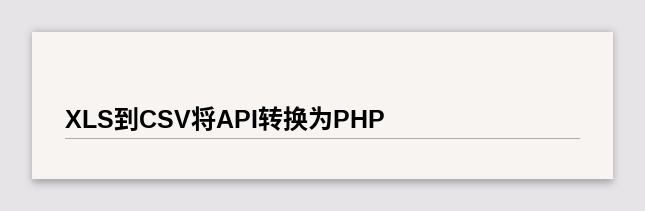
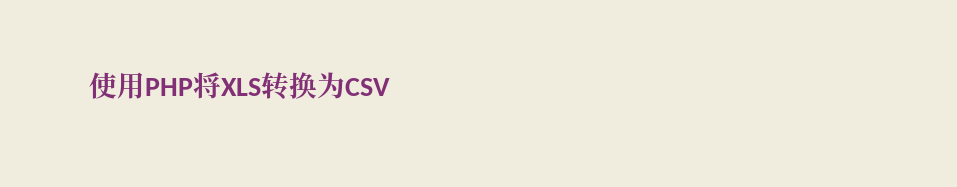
[65,106,385,132] XLS到CSV将API转换为PHP -> [89,72,390,100] 使用PHP将XLS转换为CSV

